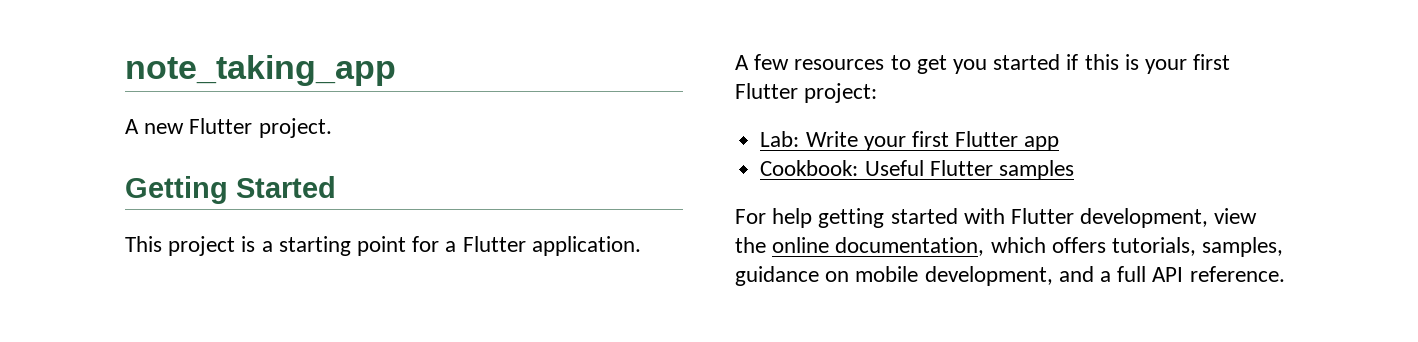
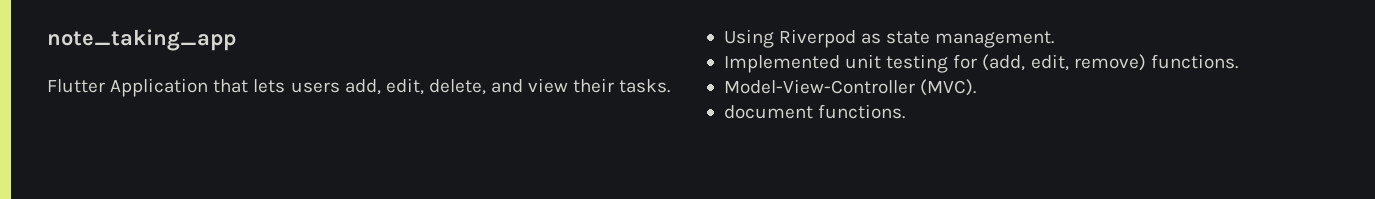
[125,118,332,138] [125,176,336,204] [125,236,641,256] [735,54,1231,74] [735,83,878,103] [760,131,1060,151] [760,160,1074,180] [735,208,1258,228] [735,237,1284,257] [735,266,1285,286] A new Flutter project. // Getting Started // This project is a starting point for a Flutter application. // A few resources to get you started if this is your first Flutter project: // Lab: Write your first Flutter app // Cookbook: Useful Flutter samples // For help getting started with Flutter development, view the online documentation, which offers tutorials, samples, guidance on mobile development, and a full API reference. -> [47,78,671,97] [723,29,1055,48] [723,54,1238,73] [723,79,977,96] [723,104,906,119] Flutter Application that lets users add, edit, delete, and view their tasks. // Using Riverpod as state management. // Implemented unit testing for (add, edit, remove) functions. // Model-View-Controller (MVC). // document functions.

